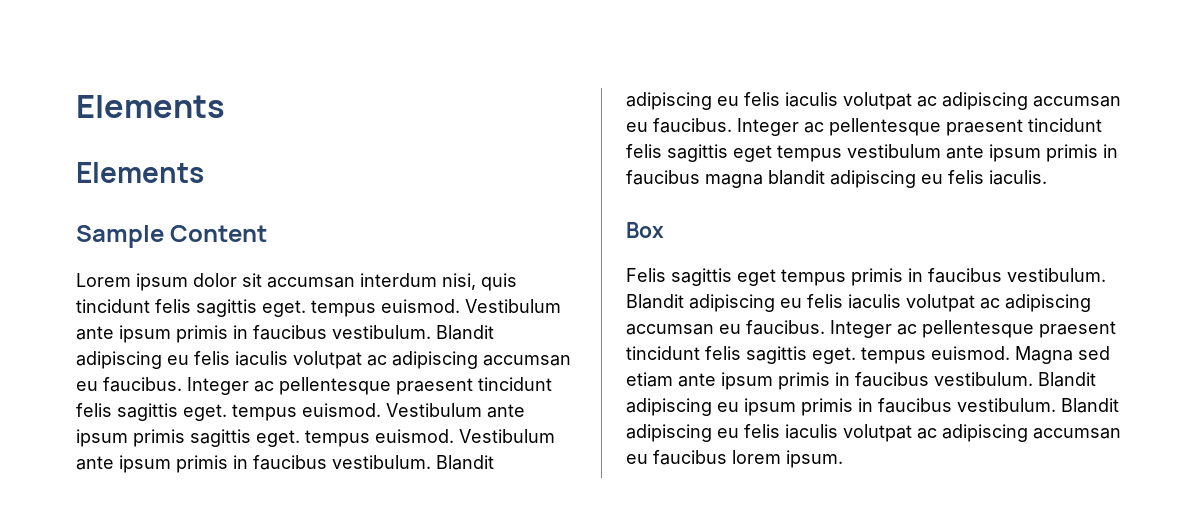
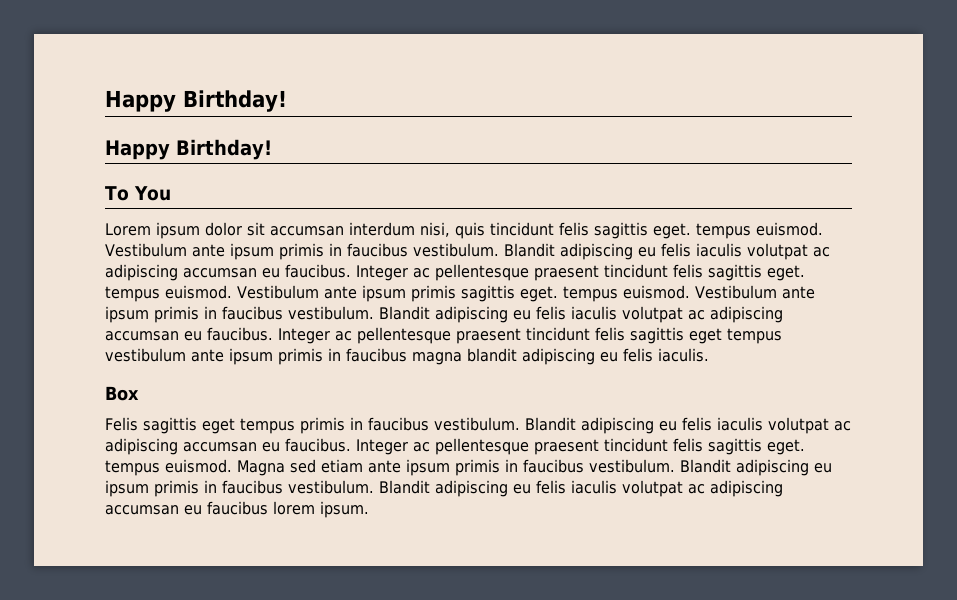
[76,95,225,118] [76,162,204,183] [76,225,268,248] Elements // Elements // Sample Content -> [105,90,287,112] [105,139,272,160] [105,186,171,201] Happy Birthday! // Happy Birthday! // To You

